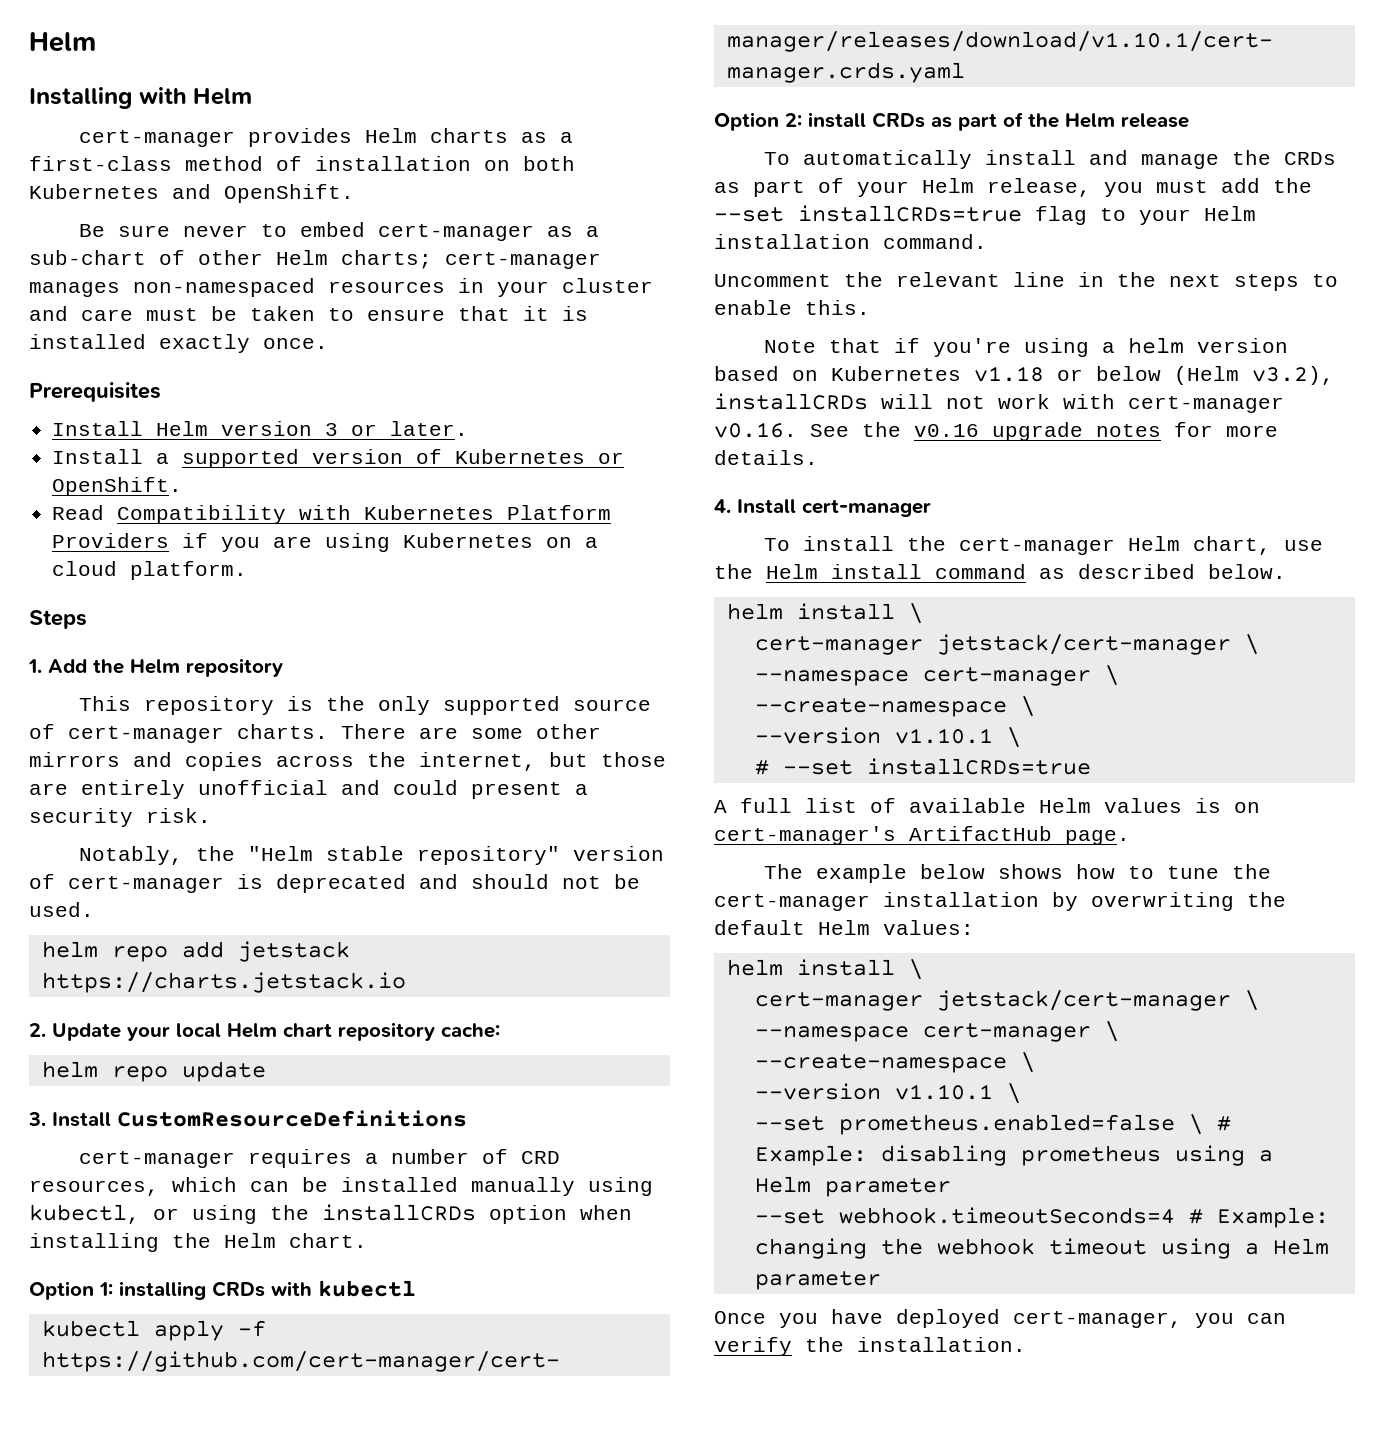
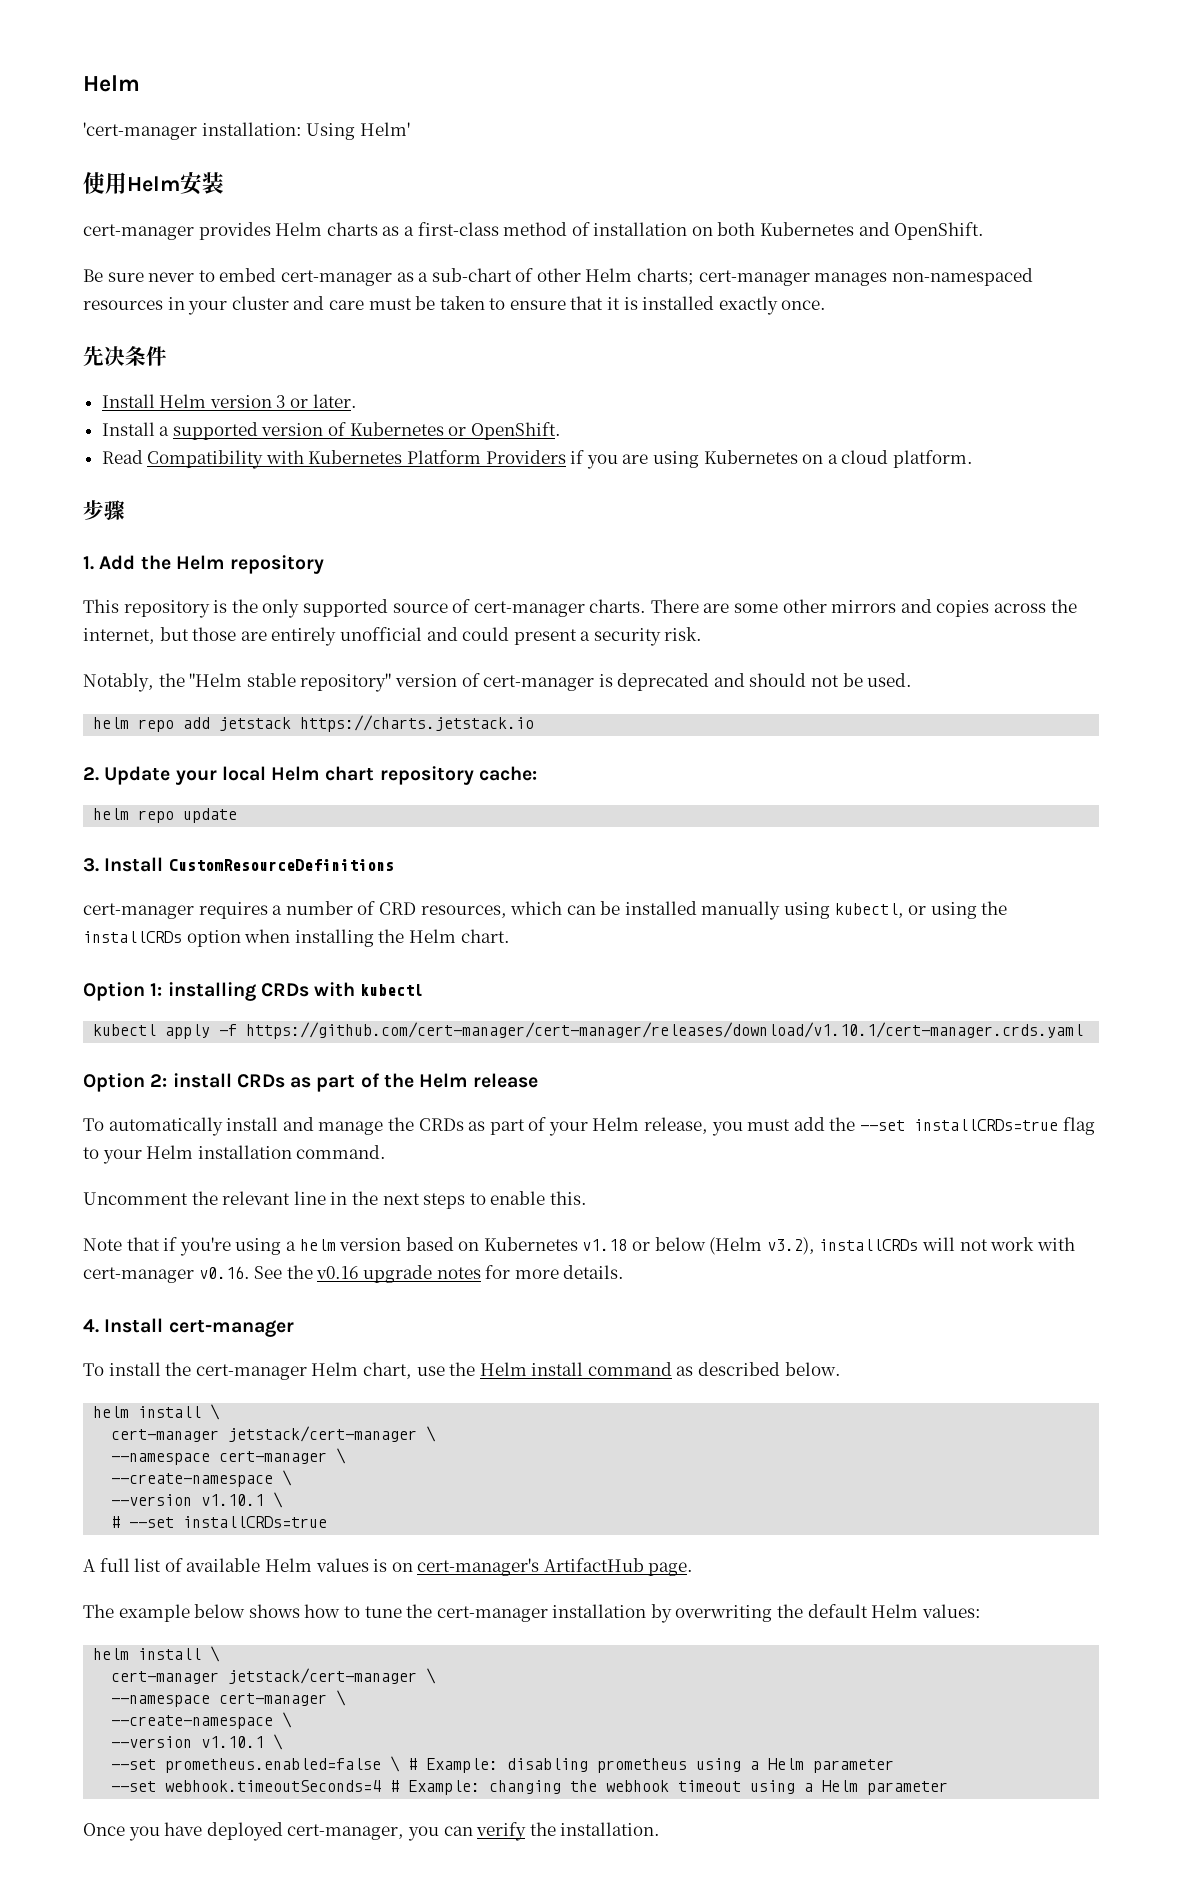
[29,32,96,52] [29,87,252,109] Helm // Installing with Helm -> [83,75,140,92] [83,122,410,140] [83,172,224,195] Helm // 'cert-manager installation: Using Helm' // 使用Helm安装
[29,382,161,402] Prerequisites -> [83,346,167,366] 先决条件
[29,610,87,629] Steps -> [83,500,125,520] 步骤

